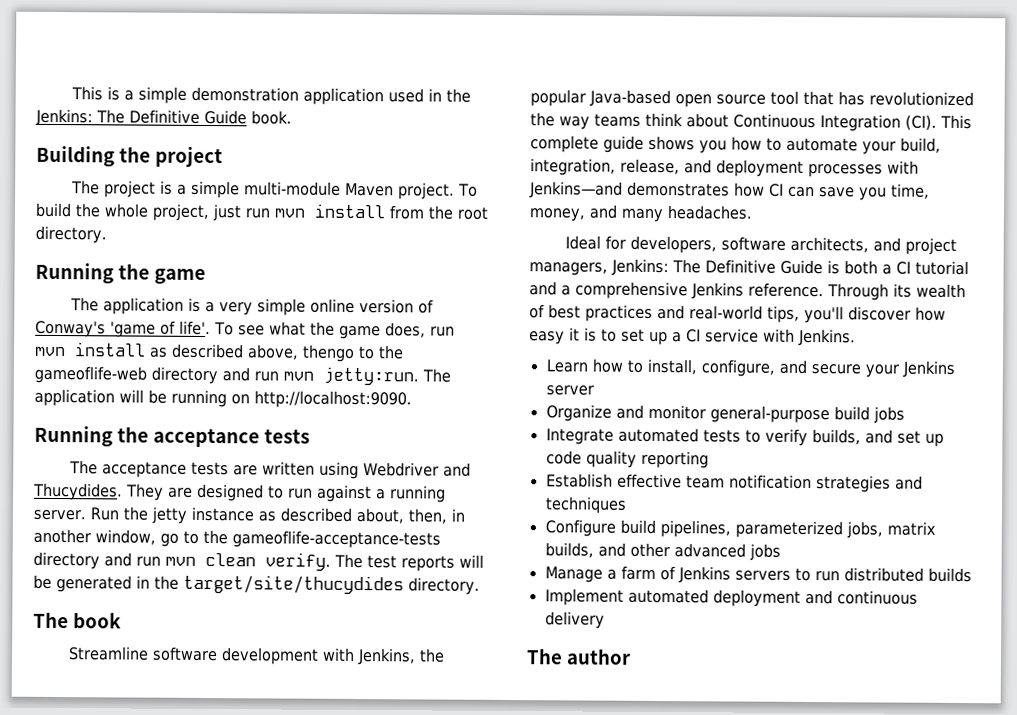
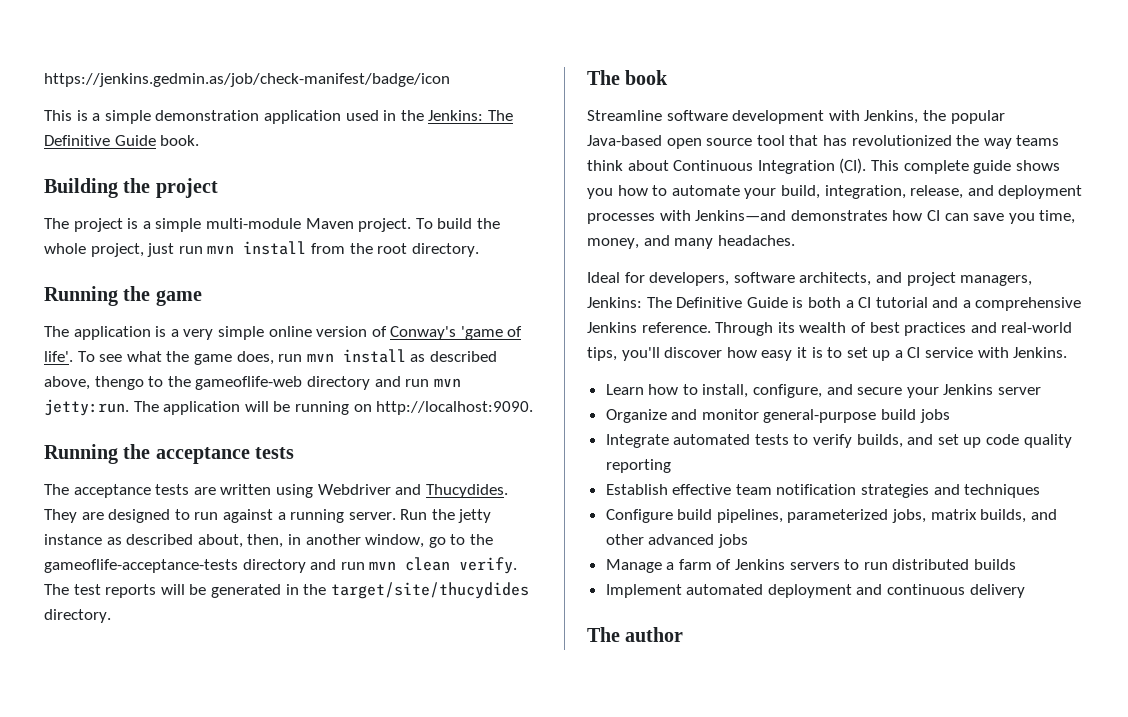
(71, 93) none -> [44,73,450,87] https://jenkins.gedmin.as/job/check-manifest/badge/icon //

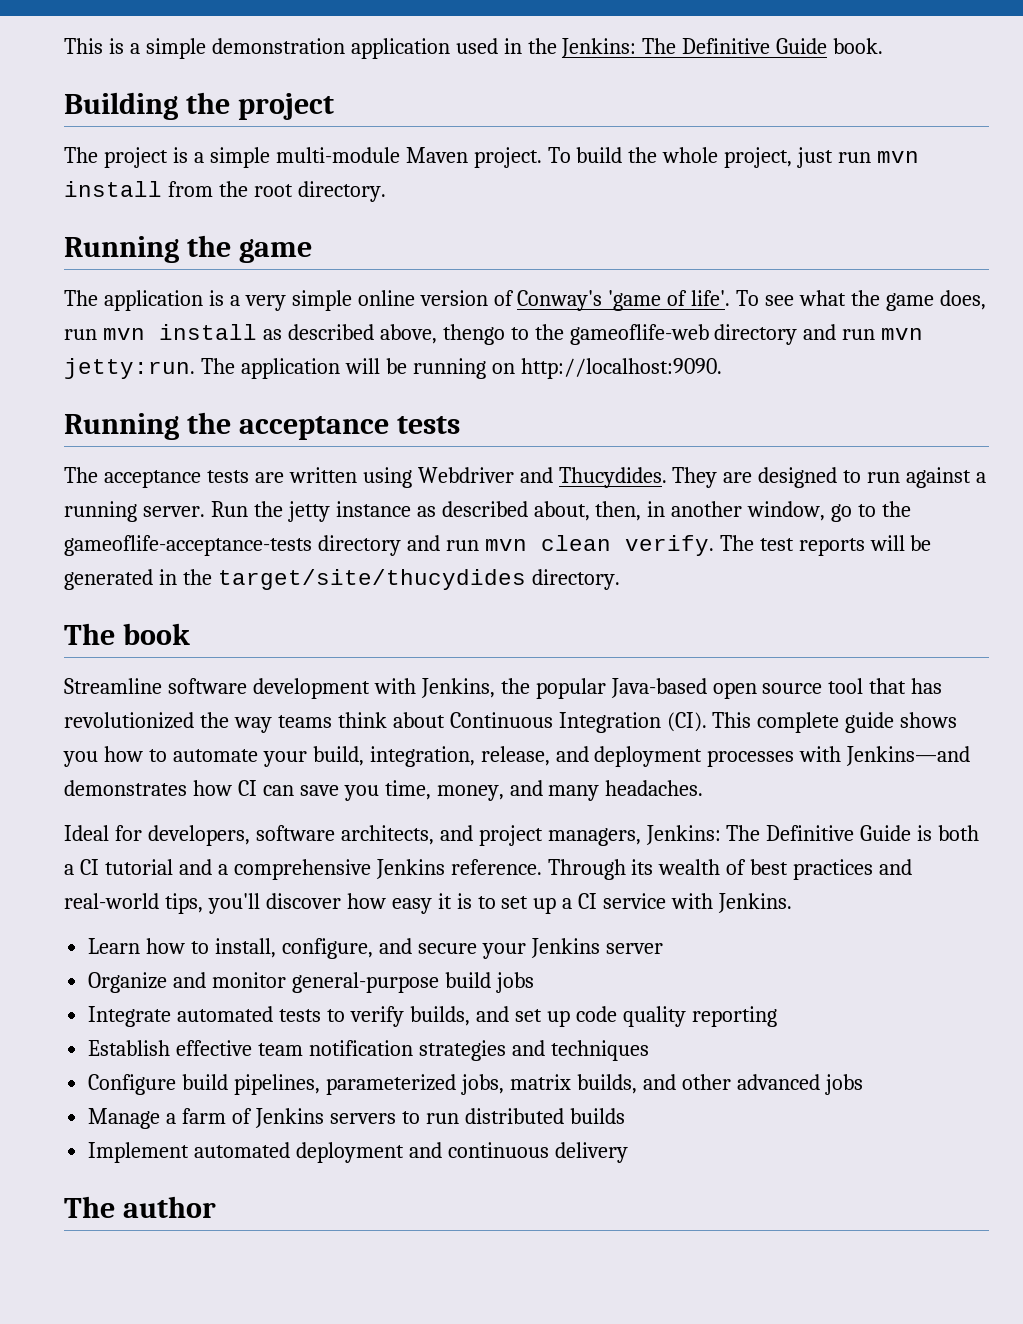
[44,73,450,87] https://jenkins.gedmin.as/job/check-manifest/badge/icon // -> (64, 46) none

